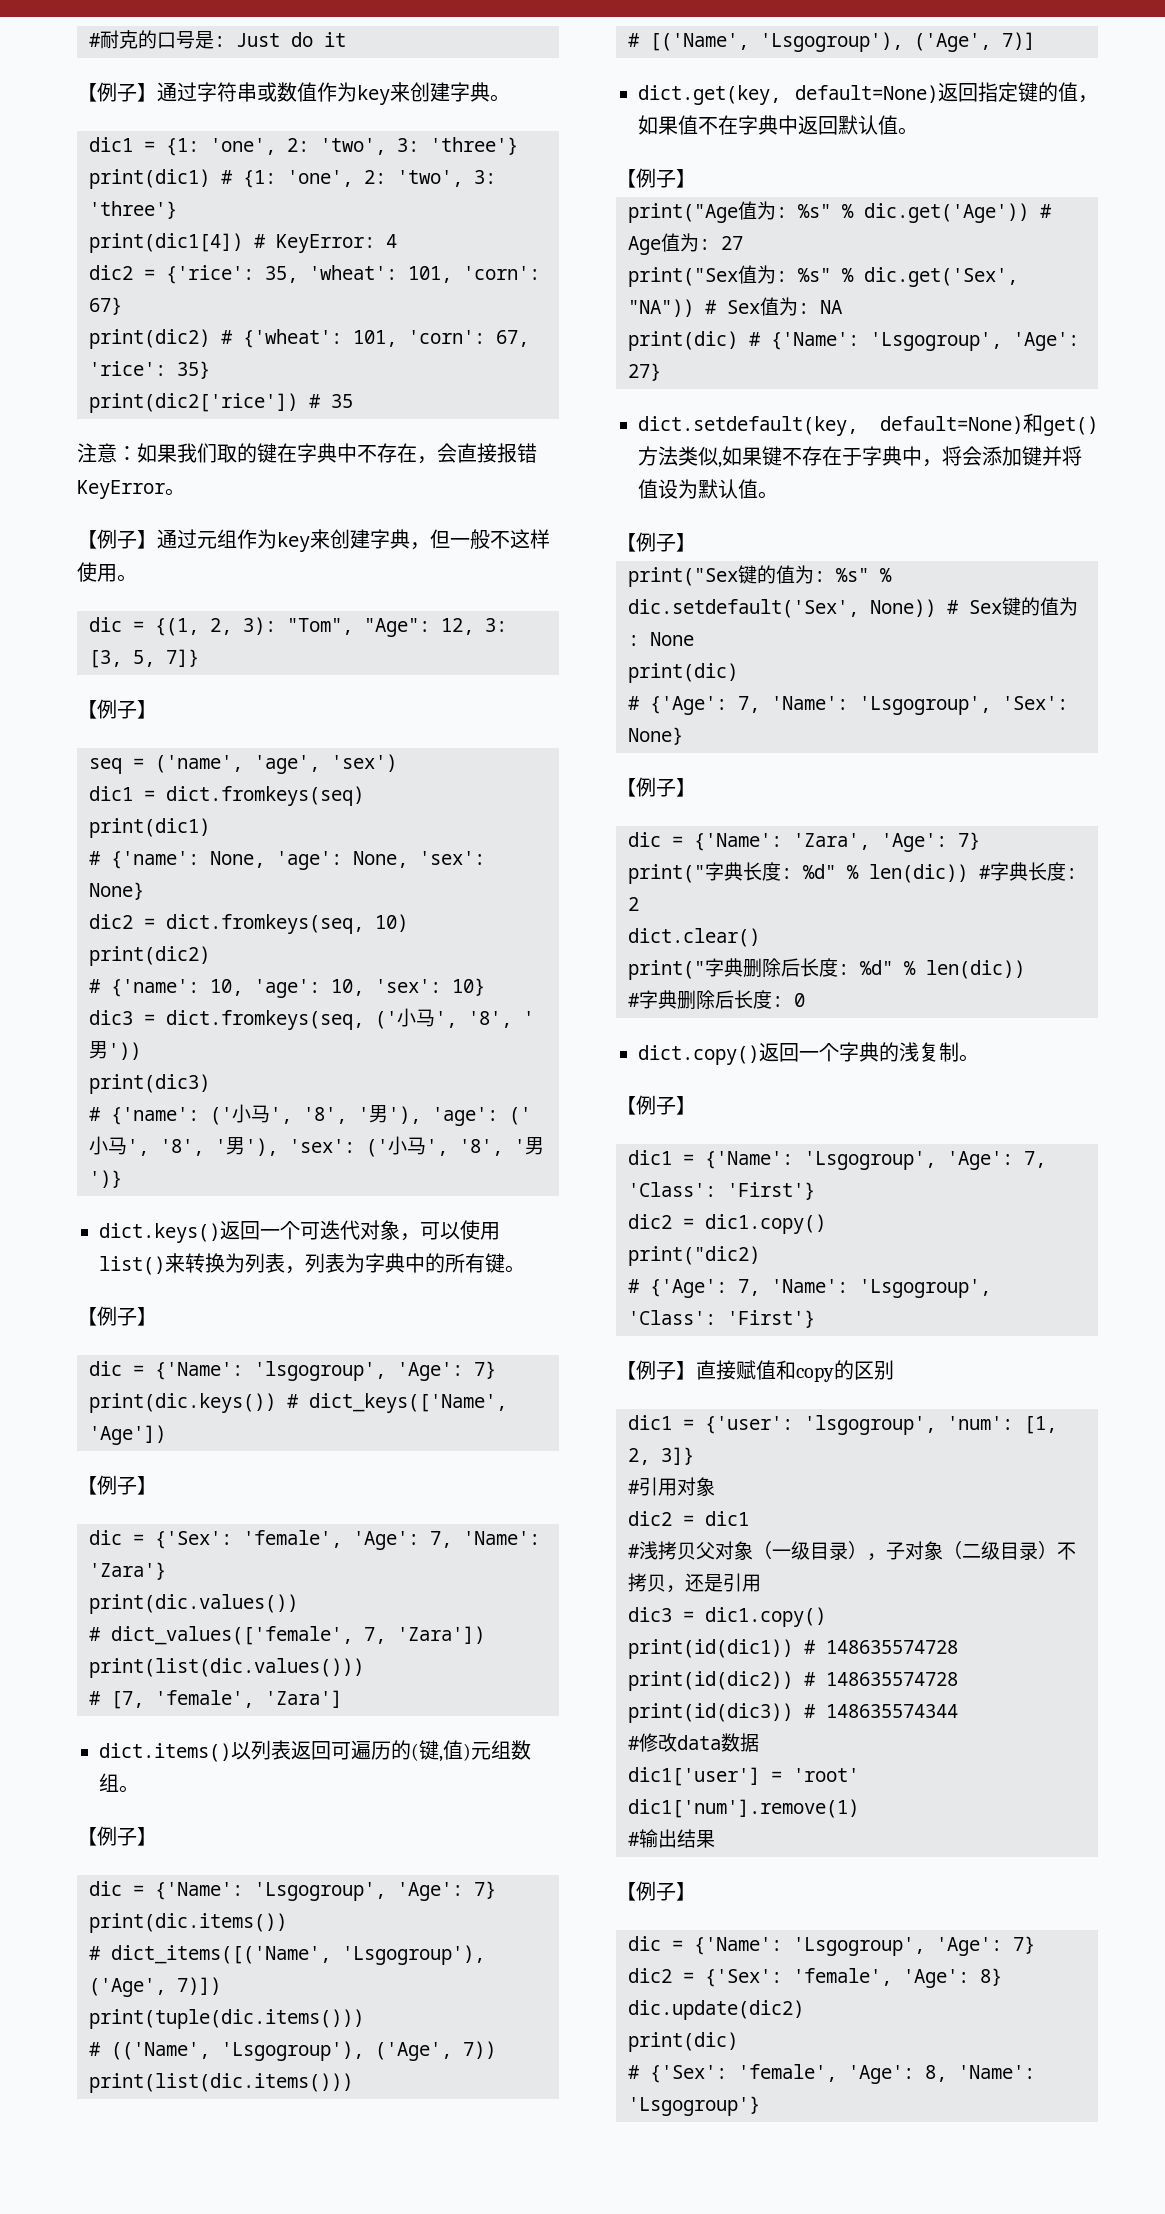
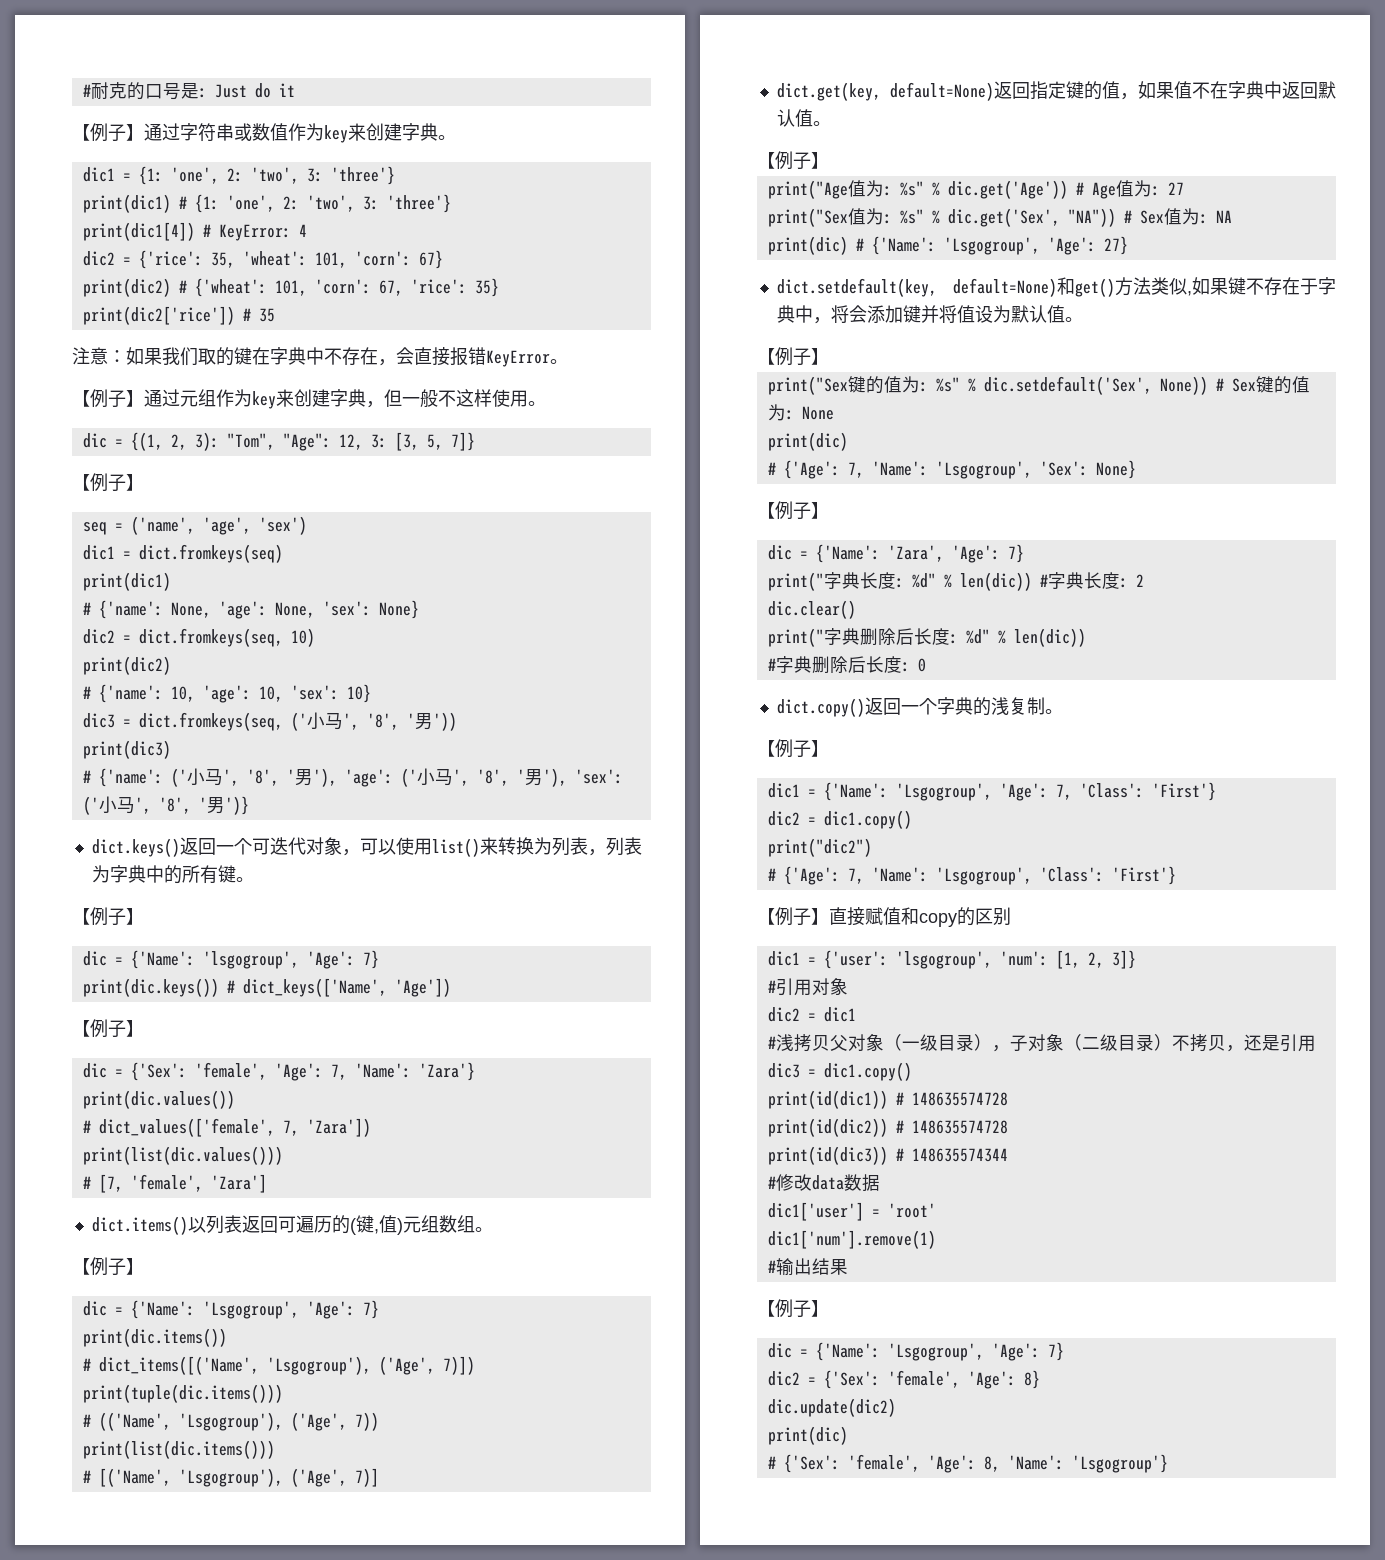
[628,928,760,947] dict.clear() -> [767,600,856,619] dic.clear()
[628,1246,760,1266] print("dic2) -> [767,838,872,857] print("dic2")

